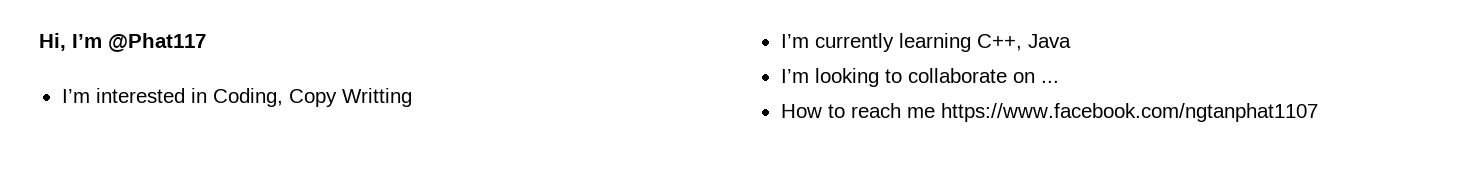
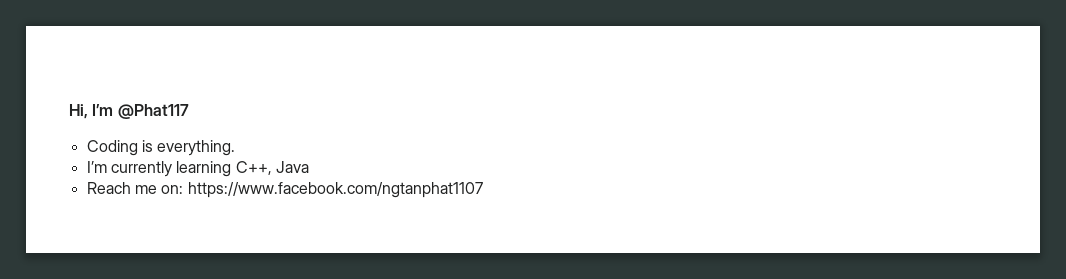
[61,88,412,107] I’m interested in Coding, Copy Writting -> [86,140,236,156] Coding is everything.
[780,68,1059,87] [780,103,935,118] I’m looking to collaborate on ... // How to reach me -> [86,182,184,194] Reach me on:

